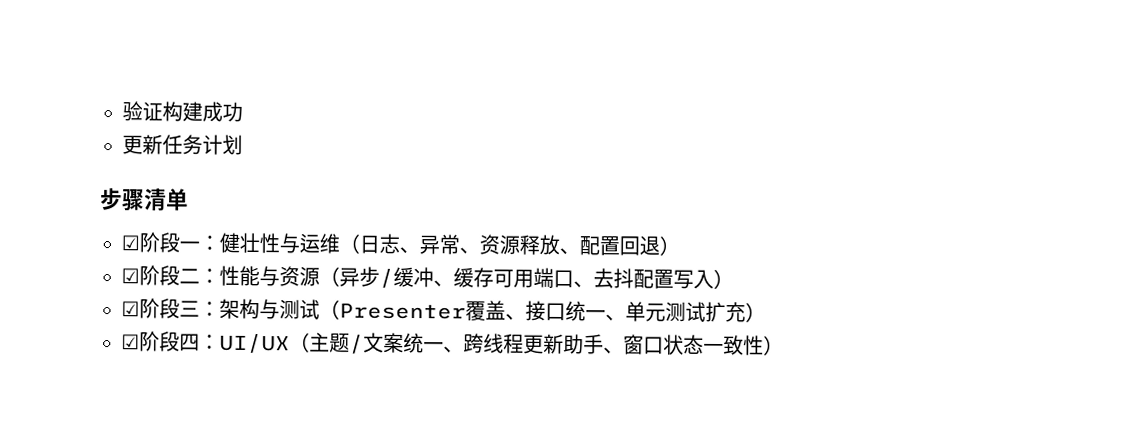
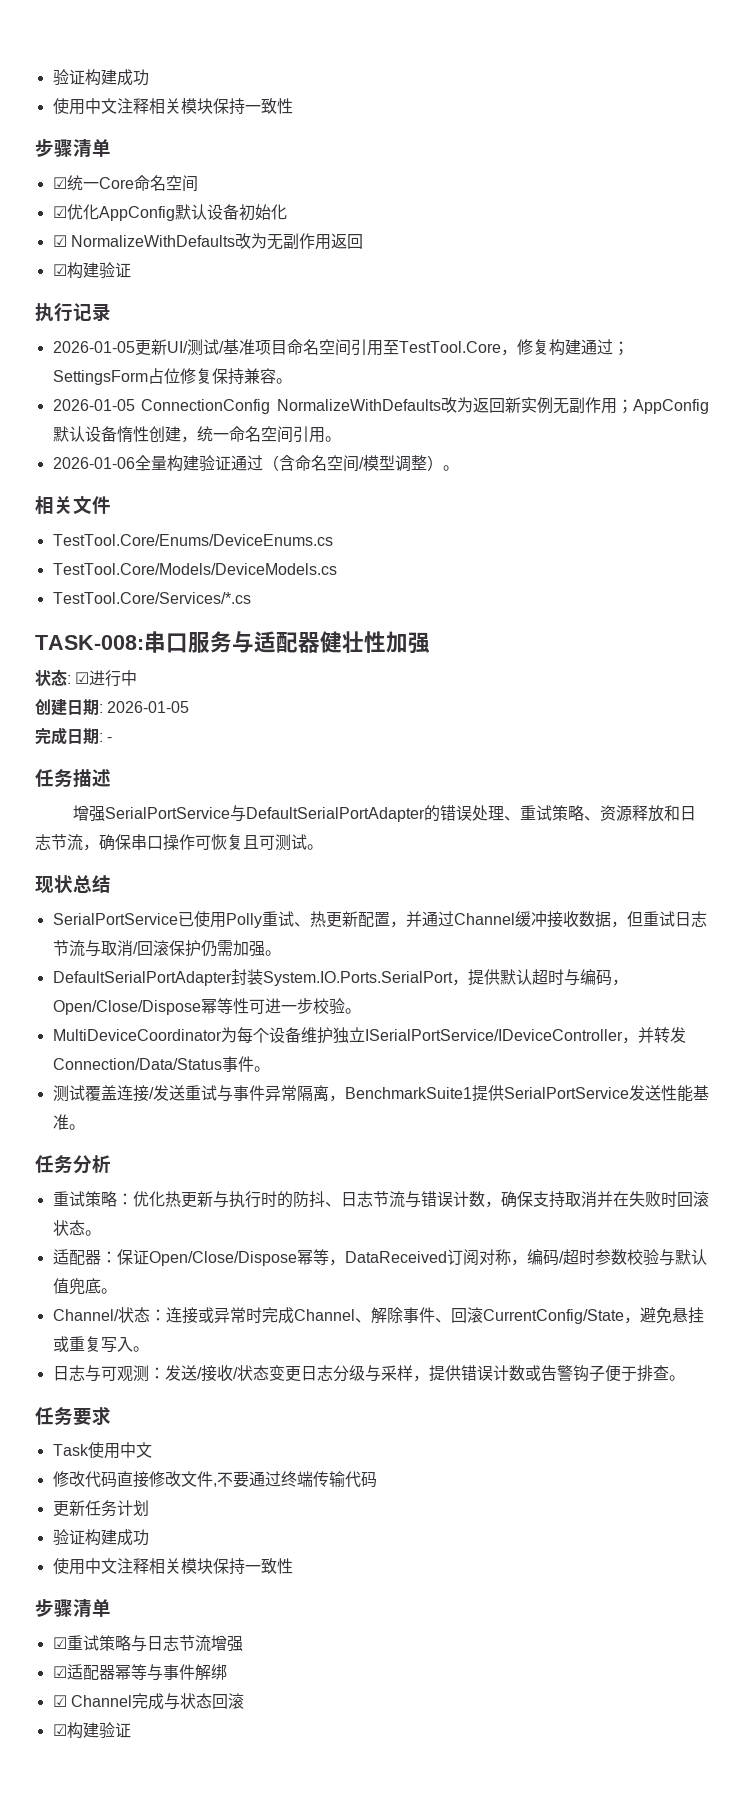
[122,101,243,122] [122,134,243,155] [100,188,189,212] [121,232,680,256] [121,265,734,290] [121,298,766,323] [121,331,784,356] 验证构建成功 // 更新任务计划 // 步骤清单 // ☑阶段一：健壮性与运维（日志、异常、资源释放、配置回退） // ☑阶段二：性能与资源（异步/缓冲、缓存可用端口、去抖配置写入） // ☑阶段三：架构与测试（Presenter覆盖、接口统一、单元测试扩充） // ☑阶段四：UI/UX（主题/文案统一、跨线程更新助手、窗口状态一致性） -> [52,69,149,86] [52,98,293,115] [35,139,111,157] [52,175,198,192] [52,204,287,221] [52,233,363,250] [52,262,131,279] [35,303,111,322] [52,339,629,356] [52,368,292,385] [52,397,709,414] [52,426,341,443] [52,455,459,472] [35,496,111,515] [52,534,333,546] [52,563,337,575] [52,592,251,604] [35,631,430,654] [35,669,138,687] [35,699,190,716] [35,727,113,745] [35,769,111,787] [72,805,696,822] [35,834,323,851] [35,875,111,894] [52,911,707,928] [52,940,281,957] [52,969,628,986] [52,998,361,1015] [52,1027,686,1044] [52,1056,270,1072] [52,1085,709,1102] [52,1114,85,1130] [35,1155,111,1174] [52,1191,709,1208] [52,1220,101,1236] [52,1249,707,1266] [52,1278,117,1295] [52,1307,704,1324] [52,1336,149,1353] [52,1365,685,1382] [35,1406,111,1426] [52,1442,152,1459] [52,1471,377,1488] [52,1500,149,1517] [52,1529,149,1546] [52,1558,293,1575] [35,1599,111,1617] [52,1635,243,1652] [52,1664,227,1681] [52,1693,244,1710] [52,1722,131,1739] 验证构建成功 // 使用中文注释相关模块保持一致性 // 步骤清单 // ☑统一Core命名空间 // ☑优化AppConfig默认设备初始化 // ☑ NormalizeWithDefaults改为无副作用返回 // ☑构建验证 // 执行记录 // 2026-01-05更新UI/测试/基准项目命名空间引用至TestTool.Core，修复构建通过；SettingsForm占位修复保持兼容。 // 2026-01-05 ConnectionConfig NormalizeWithDefaults改为返回新实例无副作用；AppConfig默认设备惰性创建，统一命名空间引用。 // 2026-01-06全量构建验证通过（含命名空间/模型调整）。 // 相关文件 // TestTool.Core/Enums/DeviceEnums.cs // TestTool.Core/Models/DeviceModels.cs // TestTool.Core/Services/*.cs // TASK-008:串口服务与适配器健壮性加强 // 状态: ☑进行中 // 创建日期: 2026-01-05 // 完成日期: - // 任务描述 // 增强SerialPortService与DefaultSerialPortAdapter的错误处理、重试策略、资源释放和日志节流，确保串口操作可恢复且可测试。 // 现状总结 // SerialPortService已使用Polly重试、热更新配置，并通过Channel缓冲接收数据，但重试日志节流与取消/回滚保护仍需加强。 // DefaultSerialPortAdapter封装System.IO.Ports.SerialPort，提供默认超时与编码，Open/Close/Dispose幂等性可进一步校验。 // MultiDeviceCoordinator为每个设备维护独立ISerialPortService/IDeviceController，并转发Connection/Data/Status事件。 // 测试覆盖连接/发送重试与事件异常隔离，BenchmarkSuite1提供SerialPortService发送性能基准。 // 任务分析 // 重试策略：优化热更新与执行时的防抖、日志节流与错误计数，确保支持取消并在失败时回滚状态。 // 适配器：保证Open/Close/Dispose幂等，DataReceived订阅对称，编码/超时参数校验与默认值兜底。 // Channel/状态：连接或异常时完成Channel、解除事件、回滚CurrentConfig/State，避免悬挂或重复写入。 // 日志与可观测：发送/接收/状态变更日志分级与采样，提供错误计数或告警钩子便于排查。 // 任务要求 // Task使用中文 // 修改代码直接修改文件,不要通过终端传输代码 // 更新任务计划 // 验证构建成功 // 使用中文注释相关模块保持一致性 // 步骤清单 // ☑重试策略与日志节流增强 // ☑适配器幂等与事件解绑 // ☑ Channel完成与状态回滚 // ☑构建验证

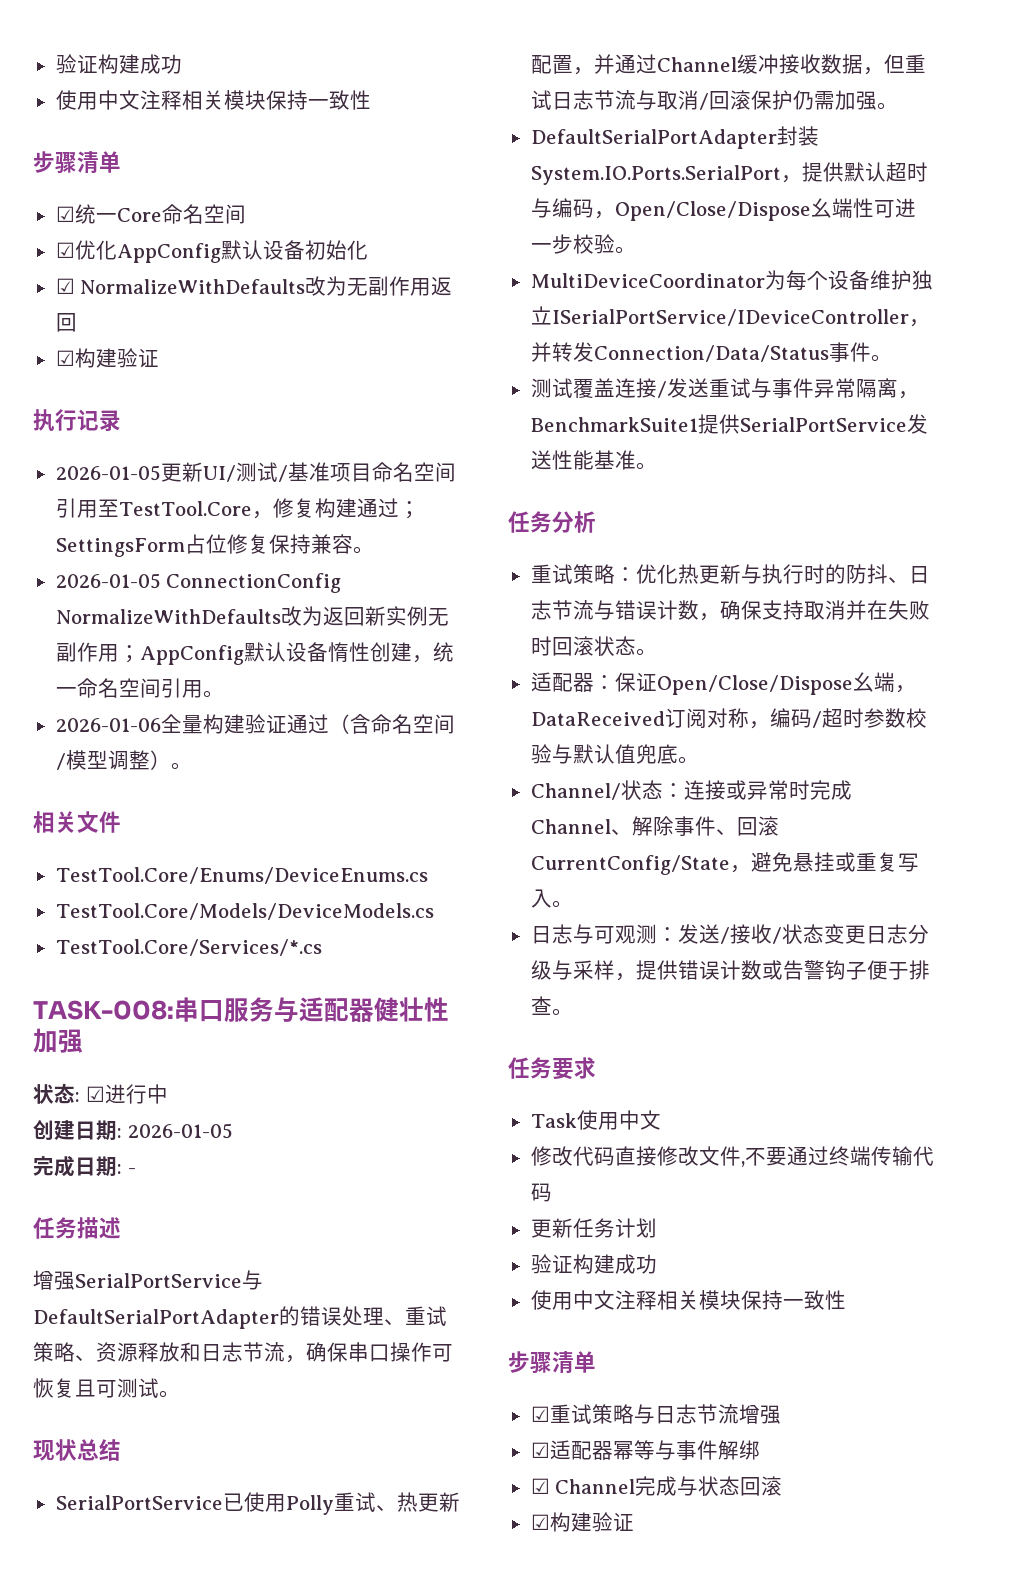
[200,998,233,1014] 幂等 -> [810,198,853,218] 幺端
[296,1249,329,1265] 幂等 -> [852,672,895,692] 幺端

